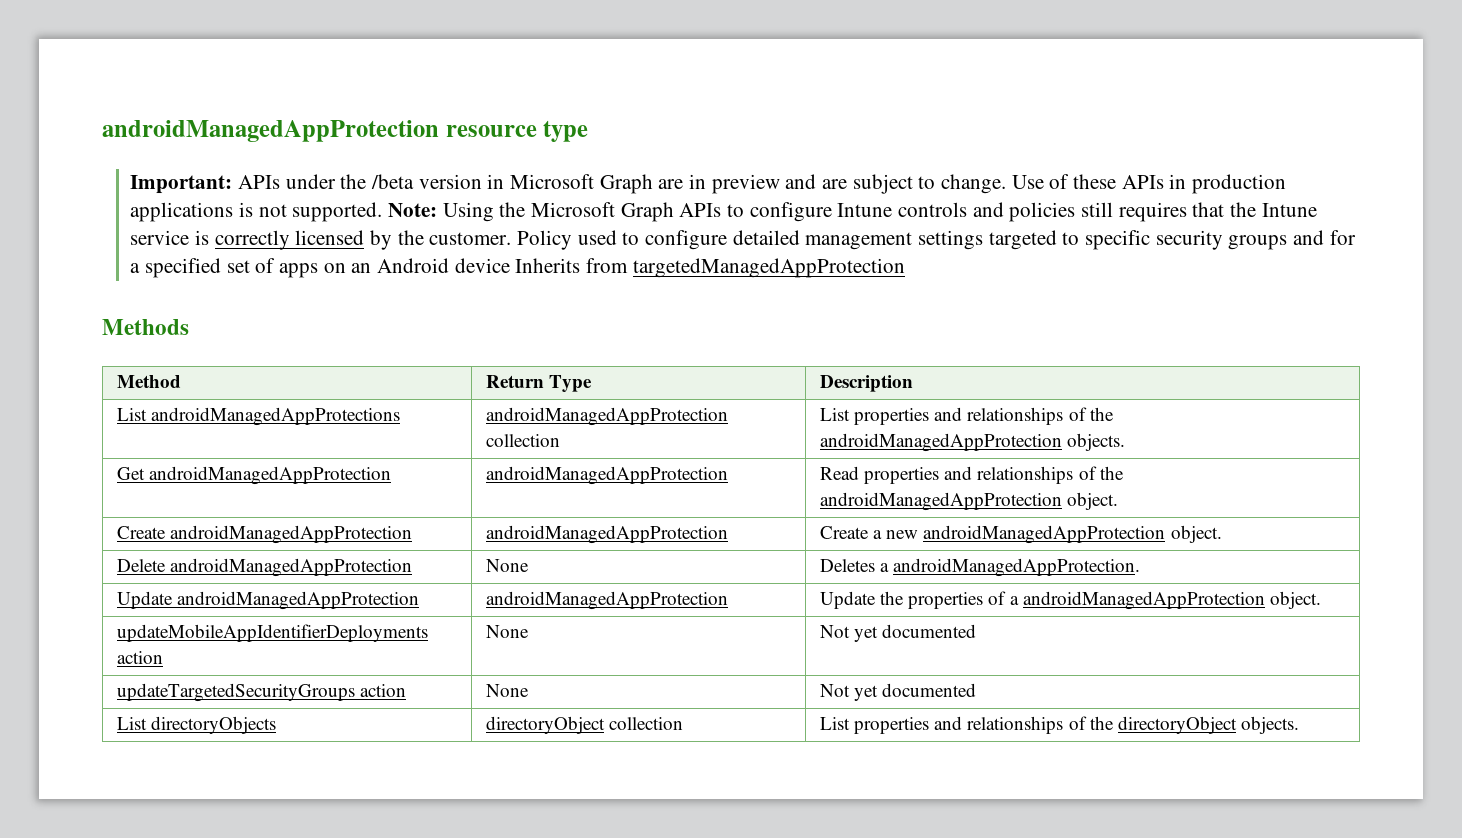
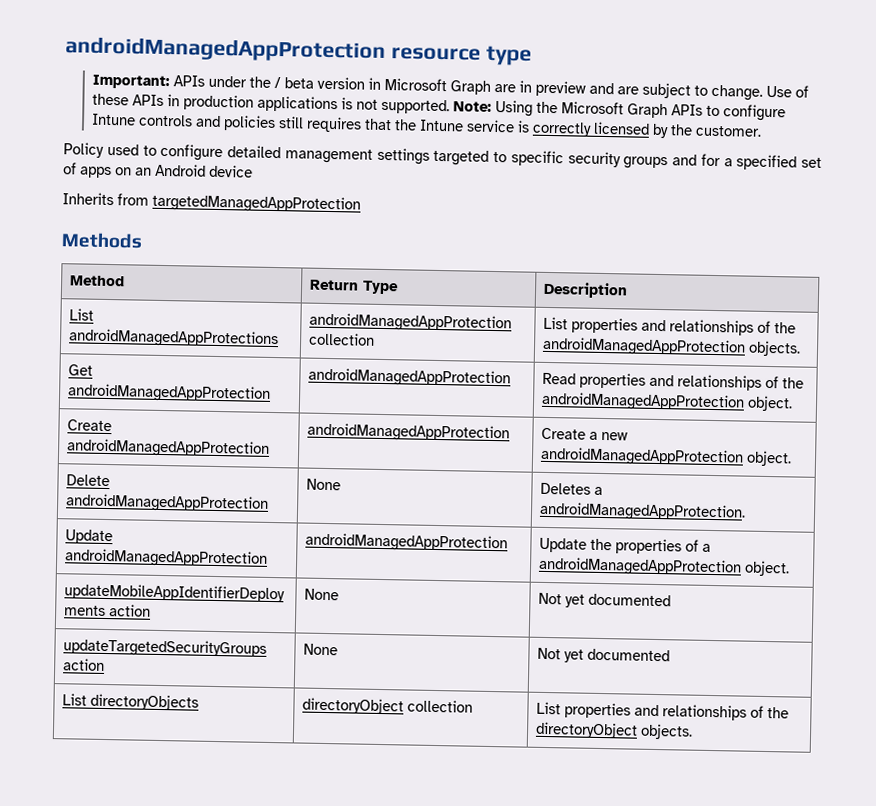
[370,174,414,189] /beta -> [273,76,314,89] / beta
(512, 238) none -> (762, 131) //
(510, 265) none -> (253, 171) //

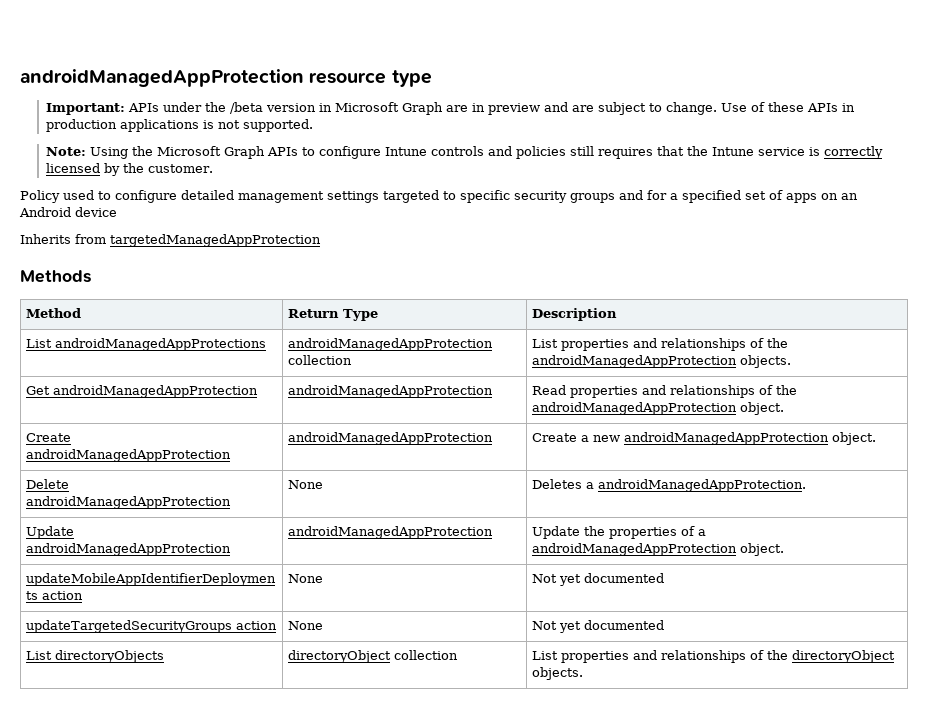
[273,76,314,89] / beta -> [229,102,263,114] /beta
(450, 106) none -> (313, 125) //

